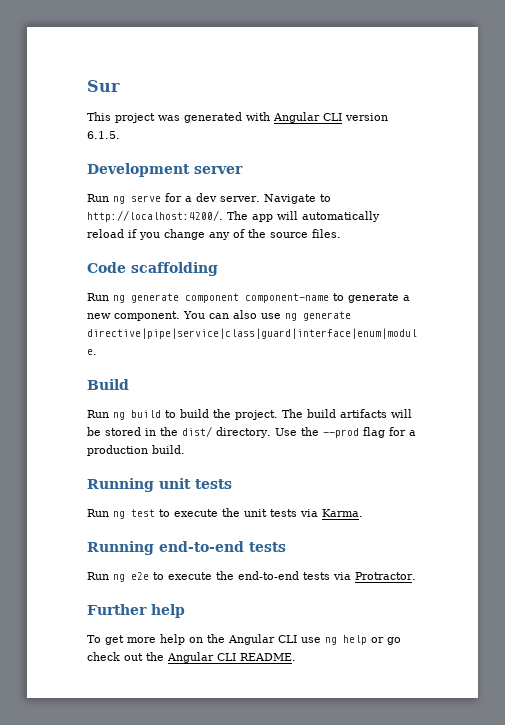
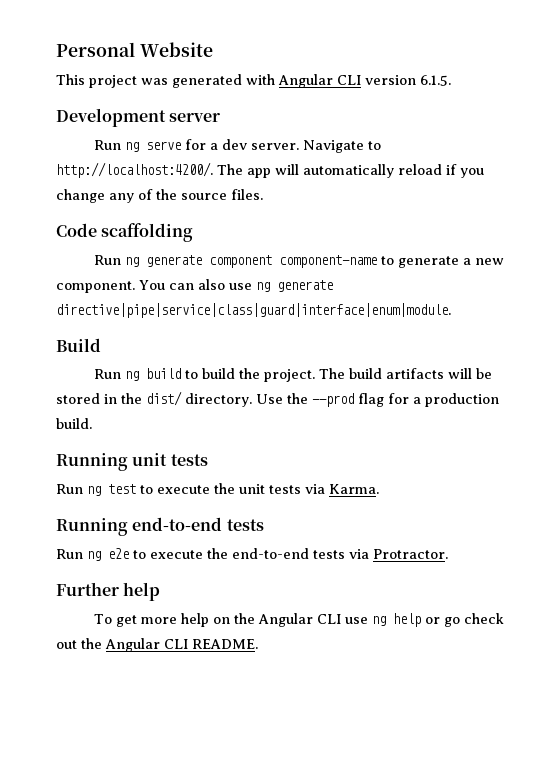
[87,80,120,92] Sur -> [56,42,213,57] Personal Website

